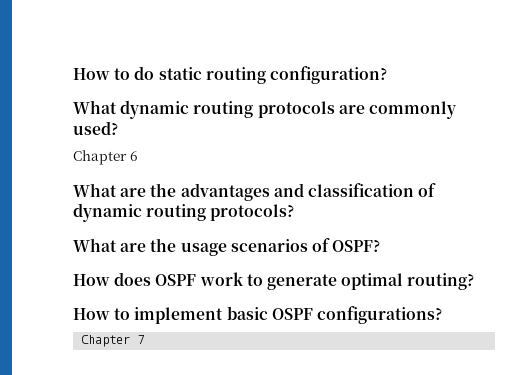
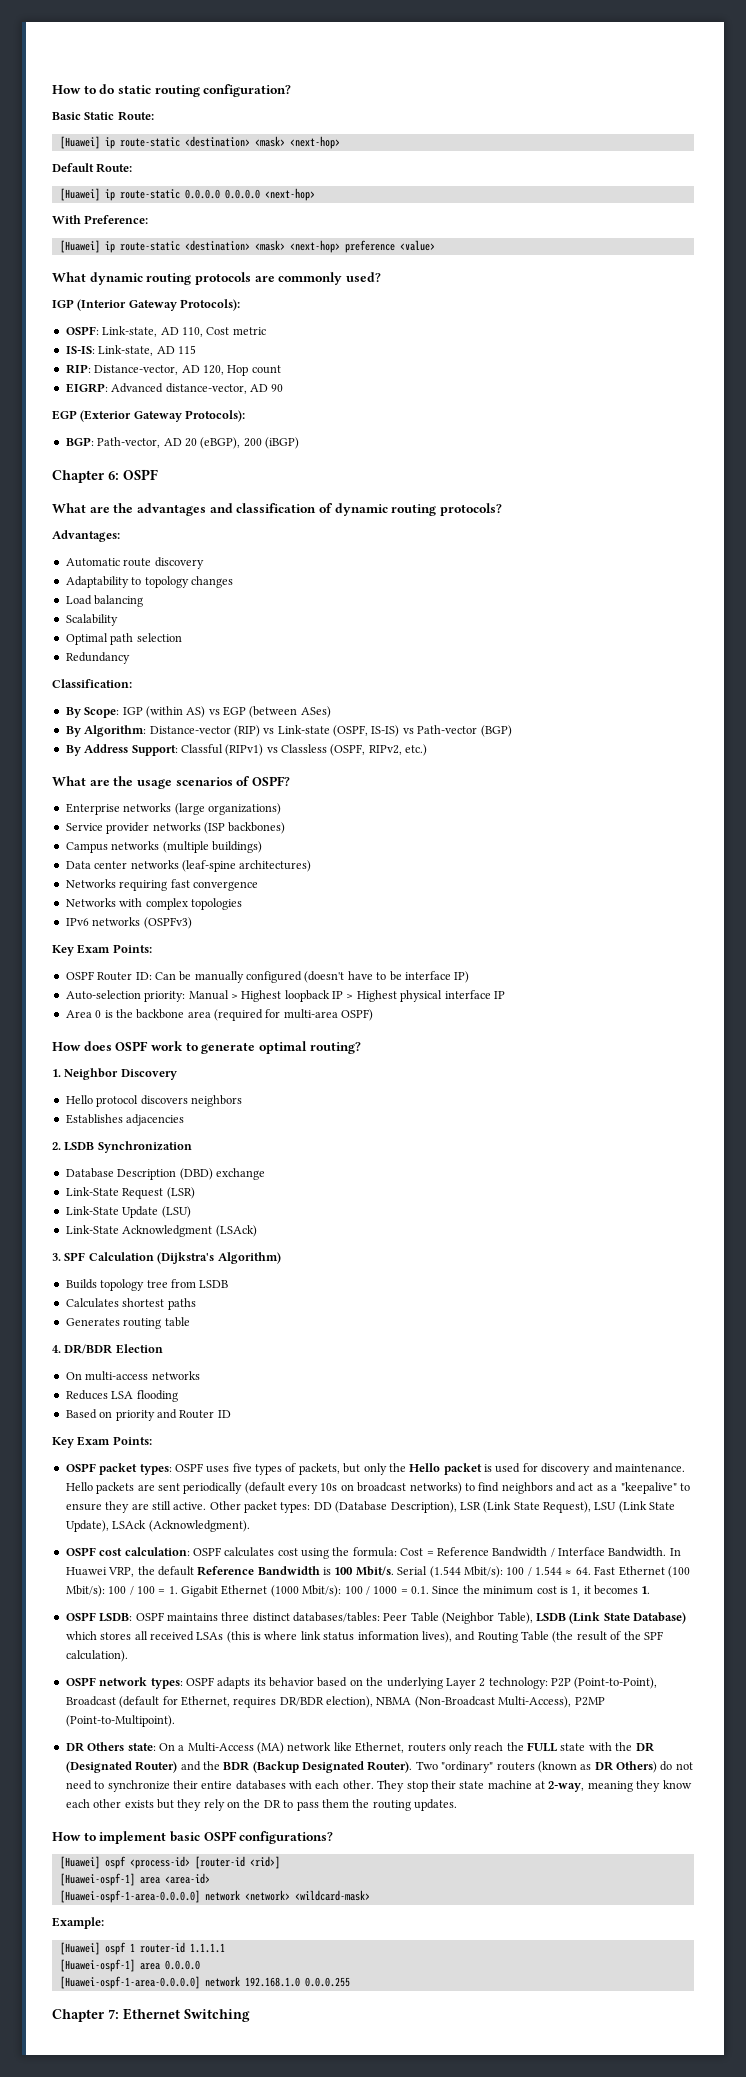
(387, 75) none -> [52,111,154,121] [59,136,340,149] [52,163,133,173] [59,188,315,201] [52,215,149,224] [59,240,435,253] // Basic Static Route: // [Huawei] ip route-static <destination> <mask> <next-hop> // Default Route: // [Huawei] ip route-static 0.0.0.0 0.0.0.0 <next-hop> // With Preference: // [Huawei] ip route-static <destination> <mask> <next-hop> preference <value>
[73,150,138,165] // Chapter 6 -> [52,299,241,311] [65,326,266,337] [65,345,196,356] [65,364,281,376] [65,383,284,394] [52,410,246,422] [65,437,299,449] [52,469,158,483] // IGP (Interior Gateway Protocols): // OSPF: Link-state, AD 110, Cost metric // IS-IS: Link-state, AD 115 // RIP: Distance-vector, AD 120, Hop count // EIGRP: Advanced distance-vector, AD 90 // EGP (Exterior Gateway Protocols): // BGP: Path-vector, AD 20 (eBGP), 200 (iBGP) // Chapter 6: OSPF
(295, 212) none -> [52,530,120,542] [65,557,204,569] [65,576,233,588] [65,595,144,607] [65,614,118,626] [65,633,182,645] [65,652,130,664] [52,679,132,688] [65,706,331,718] [65,725,512,737] [65,744,428,756] // Advantages: // Automatic route discovery // Adaptability to topology changes // Load balancing // Scalability // Optimal path selection // Redundancy // Classification: // By Scope: IGP (within AS) vs EGP (between ASes) // By Algorithm: Distance-vector (RIP) vs Link-state (OSPF, IS-IS) vs Path-vector (BGP) // By Address Support: Classful (RIPv1) vs Classless (OSPF, RIPv2, etc.)
(381, 245) none -> [65,803,281,815] [65,822,286,834] [65,841,262,853] [65,860,312,872] [65,879,258,891] [65,898,242,910] [65,917,192,929] [52,944,152,956] [65,971,470,983] [65,990,505,1002] [65,1009,374,1021] // Enterprise networks (large organizations) // Service provider networks (ISP backbones) // Campus networks (multiple buildings) // Data center networks (leaf-spine architectures) // Networks requiring fast convergence // Networks with complex topologies // IPv6 networks (OSPFv3) // Key Exam Points: // OSPF Router ID: Can be manually configured (doesn't have to be interface IP) // Auto-selection priority: Manual > Highest loopback IP > Highest physical interface IP // Area 0 is the backbone area (required for multi-area OSPF)
(475, 281) none -> [52,1068,177,1080] [65,1095,242,1107] [65,1114,185,1126] [52,1141,192,1153] [65,1168,265,1180] [65,1187,195,1199] [65,1206,191,1218] [65,1225,257,1237] [52,1252,281,1264] [65,1279,229,1291] [65,1298,196,1310] [65,1317,190,1329] [52,1344,163,1354] [65,1371,200,1381] [65,1390,178,1402] [65,1409,231,1421] [52,1436,152,1448] [65,1463,685,1475] [65,1482,690,1494] [65,1501,676,1513] [65,1520,250,1532] [65,1547,681,1559] [65,1566,690,1578] [65,1585,651,1597] [65,1612,686,1624] [65,1631,663,1643] [65,1650,128,1662] [65,1677,658,1689] [65,1696,605,1708] [65,1715,175,1727] [65,1742,654,1754] [65,1761,693,1773] [65,1780,692,1792] [65,1799,457,1811] // 1. Neighbor Discovery // Hello protocol discovers neighbors // Establishes adjacencies // 2. LSDB Synchronization // Database Description (DBD) exchange // Link-State Request (LSR) // Link-State Update (LSU) // Link-State Acknowledgment (LSAck) // 3. SPF Calculation (Dijkstra's Algorithm) // Builds topology tree from LSDB // Calculates shortest paths // Generates routing table // 4. DR/BDR Election // On multi-access networks // Reduces LSA flooding // Based on priority and Router ID // Key Exam Points: // OSPF packet types: OSPF uses five types of packets, but only the Hello packet is used for discovery and maintenance. Hello packets are sent periodically (default every 10s on broadcast networks) to find neighbors and act as a "keepalive" to ensure they are still active. Other packet types: DD (Database Description), LSR (Link State Request), LSU (Link State Update), LSAck (Acknowledgment). // OSPF cost calculation: OSPF calculates cost using the formula: Cost = Reference Bandwidth / Interface Bandwidth. In Huawei VRP, the default Reference Bandwidth is 100 Mbit/s. Serial (1.544 Mbit/s): 100 / 1.544 ≈ 64. Fast Ethernet (100 Mbit/s): 100 / 100 = 1. Gigabit Ethernet (1000 Mbit/s): 100 / 1000 = 0.1. Since the minimum cost is 1, it becomes 1. // OSPF LSDB: OSPF maintains three distinct databases/tables: Peer Table (Neighbor Table), LSDB (Link State Database) which stores all received LSAs (this is where link status information lives), and Routing Table (the result of the SPF calculation). // OSPF network types: OSPF adapts its behavior based on the underlying Layer 2 technology: P2P (Point-to-Point), Broadcast (default for Ethernet, requires DR/BDR election), NBMA (Non-Broadcast Multi-Access), P2MP (Point-to-Multipoint). // DR Others state: On a Multi-Access (MA) network like Ethernet, routers only reach the FULL state with the DR (Designated Router) and the BDR (Backup Designated Router). Two "ordinary" routers (known as DR Others) do not need to synchronize their entire databases with each other. They stop their state machine at 2-way, meaning they know each other exists but they rely on the DR to pass them the routing updates.
[81,335,145,347] Chapter 7 -> [59,1856,280,1869] [59,1873,210,1886] [59,1890,370,1903] [52,1917,104,1929] [59,1942,225,1955] [59,1959,200,1972] [59,1976,350,1989] [52,2008,250,2022] [Huawei] ospf <process-id> [router-id <rid>] // [Huawei-ospf-1] area <area-id> // [Huawei-ospf-1-area-0.0.0.0] network <network> <wildcard-mask> // Example: // [Huawei] ospf 1 router-id 1.1.1.1 // [Huawei-ospf-1] area 0.0.0.0 // [Huawei-ospf-1-area-0.0.0.0] network 192.168.1.0 0.0.0.255 // Chapter 7: Ethernet Switching

